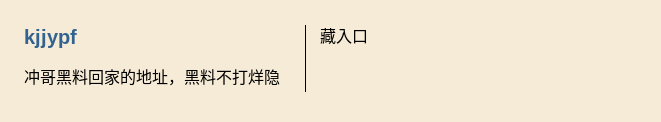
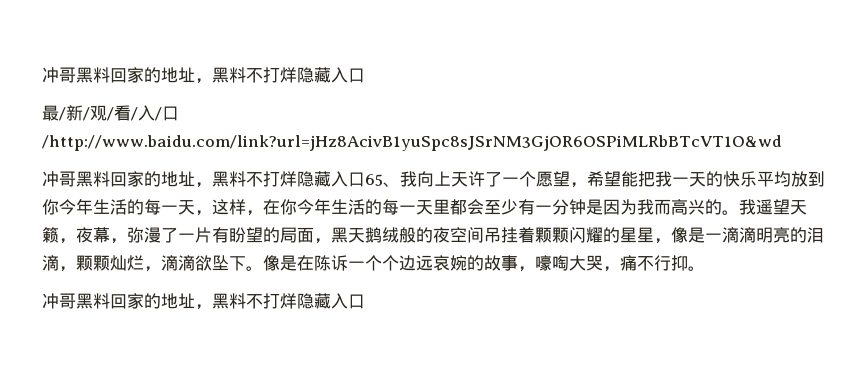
[24,29,77,48] kjjypf -> [42,67,365,84] [42,105,179,121] [42,135,782,151] [42,171,825,188] [42,198,807,216] [42,227,824,244] [42,255,705,272] 冲哥黑料回家的地址，黑料不打烊隐藏入口 // 最/新/观/看/入/口/http://www.baidu.com/link?url=jHz8AcivB1yuSpc8sJSrNM3GjOR6OSPiMLRbBTcVT1O&wd // 冲哥黑料回家的地址，黑料不打烊隐藏入口65、我向上天许了一个愿望，希望能把我一天的快乐平均放到你今年生活的每一天，这样，在你今年生活的每一天里都会至少有一分钟是因为我而高兴的。我遥望天籁，夜幕，弥漫了一片有盼望的局面，黑天鹅绒般的夜空间吊挂着颗颗闪耀的星星，像是一滴滴明亮的泪滴，颗颗灿烂，滴滴欲坠下。像是在陈诉一个个边远哀婉的故事，嚎啕大哭，痛不行抑。

